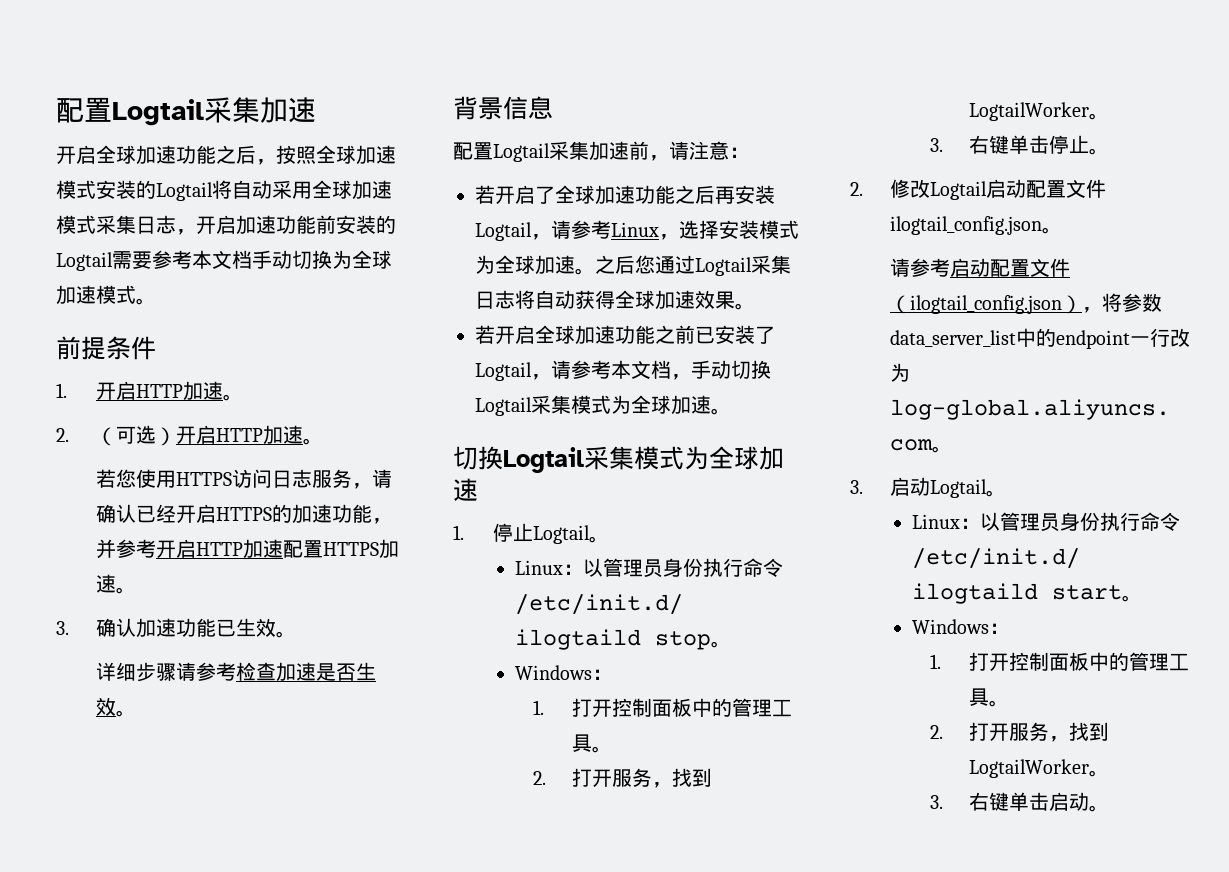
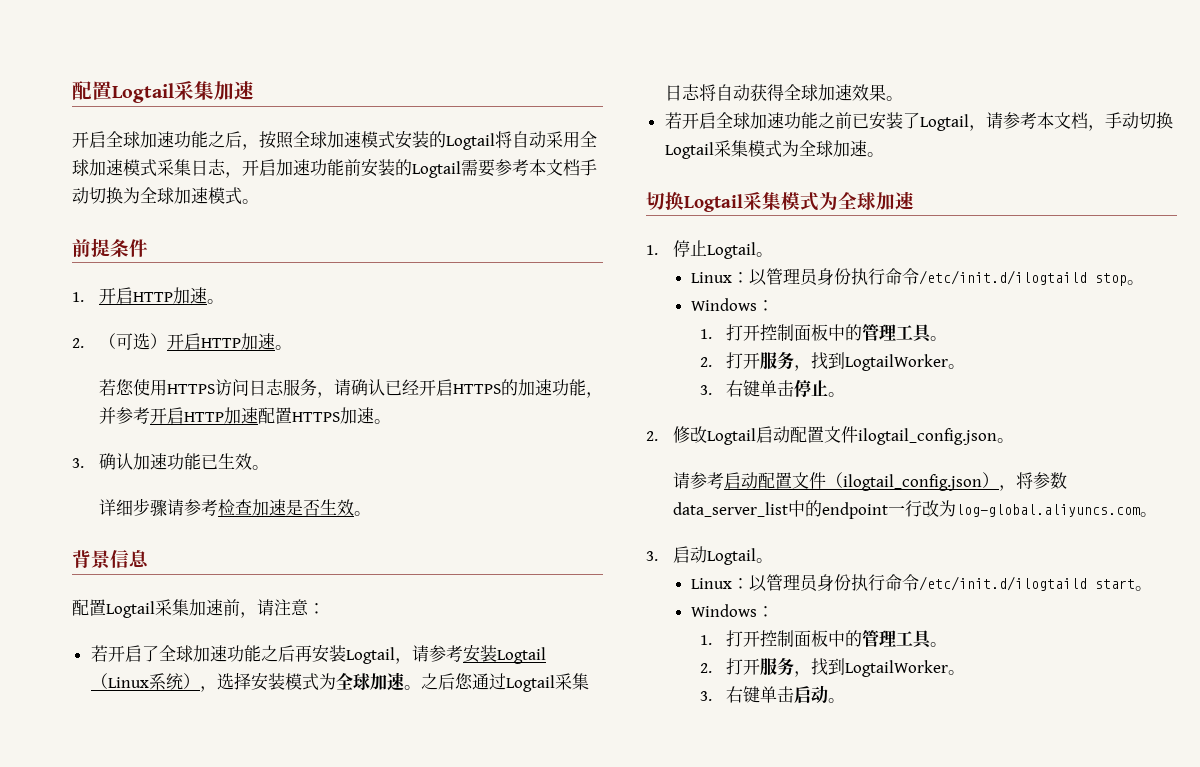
[611,222,659,237] Linux -> [462,645,546,664] [90,673,200,690] 安装Logtail（Linux系统）

